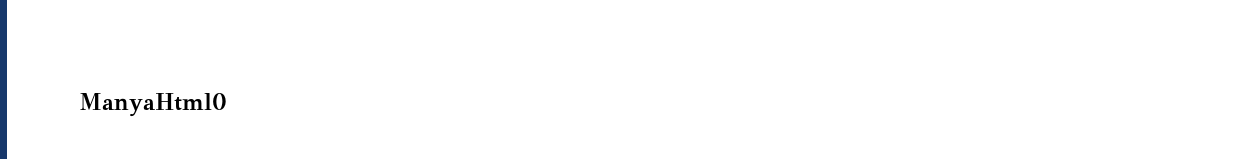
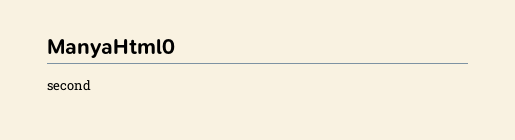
(227, 105) none -> [47,80,91,91] // second

